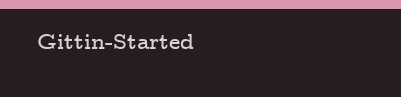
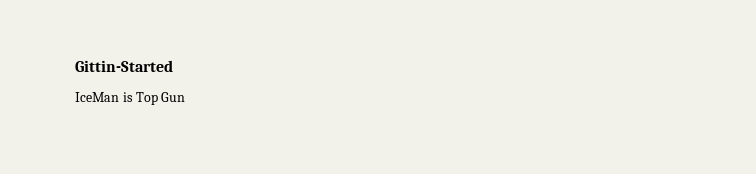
(194, 41) none -> [75,92,186,105] // IceMan is Top Gun

